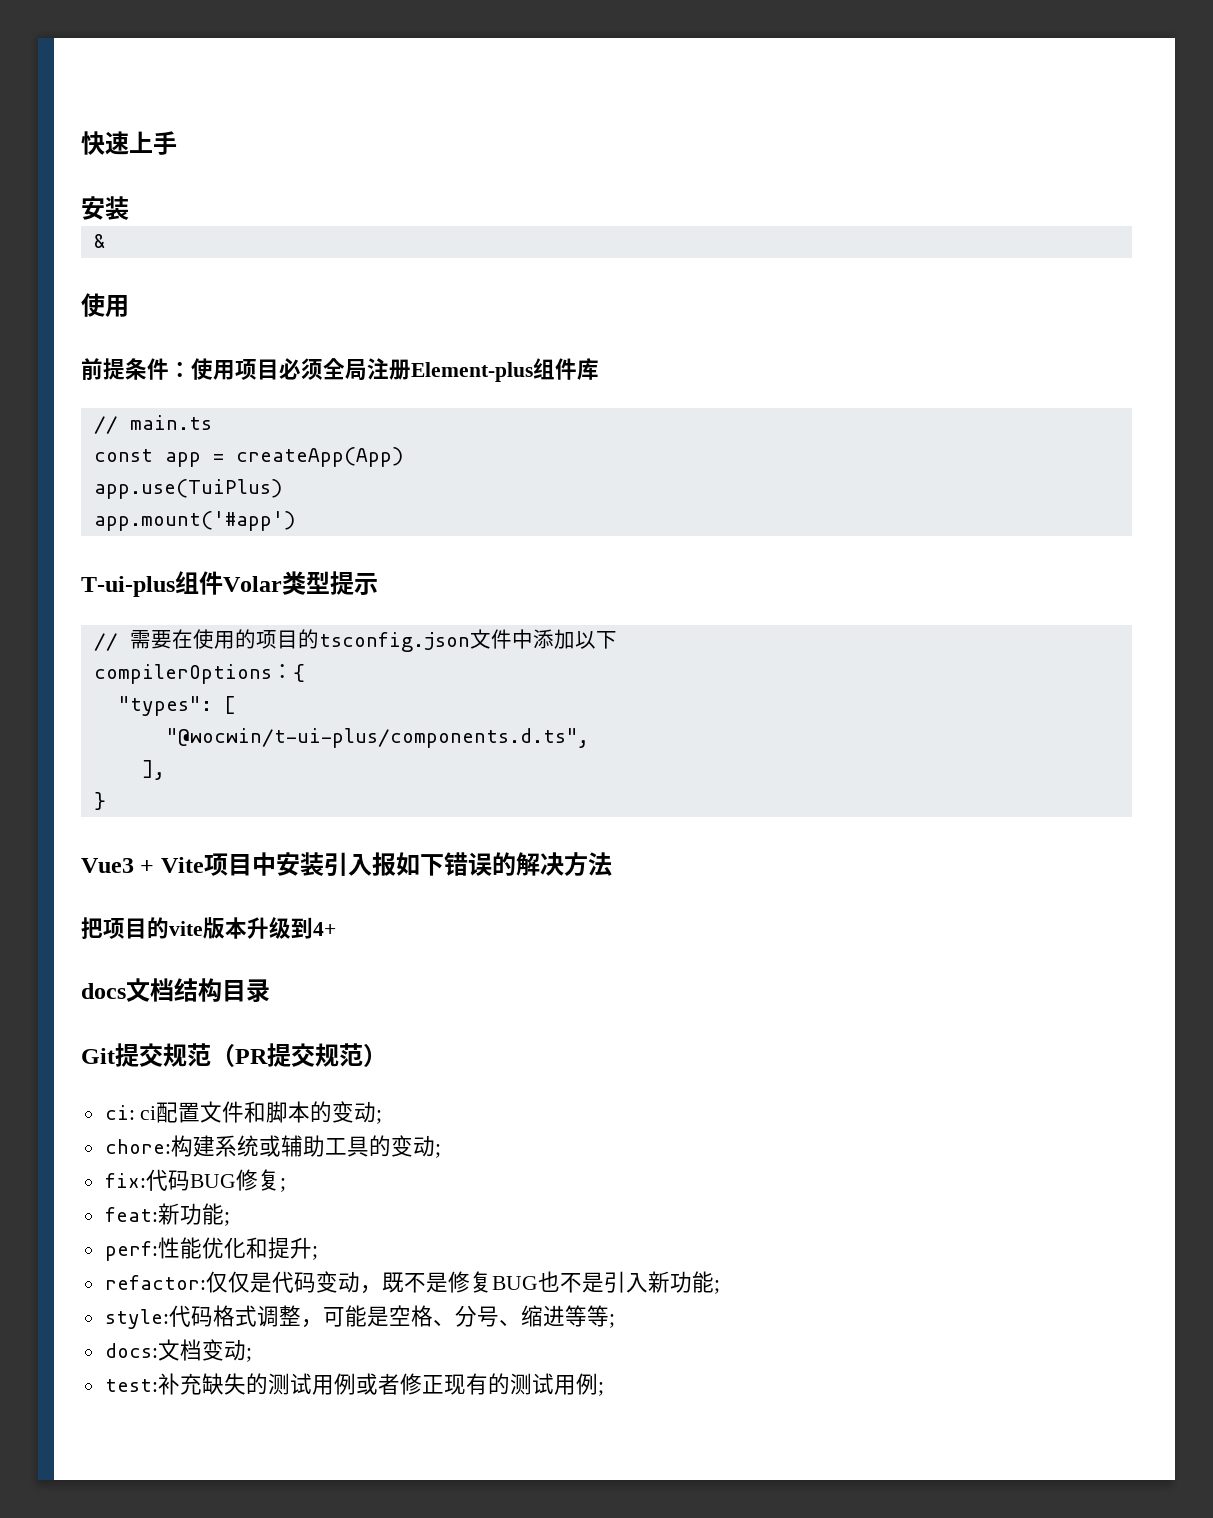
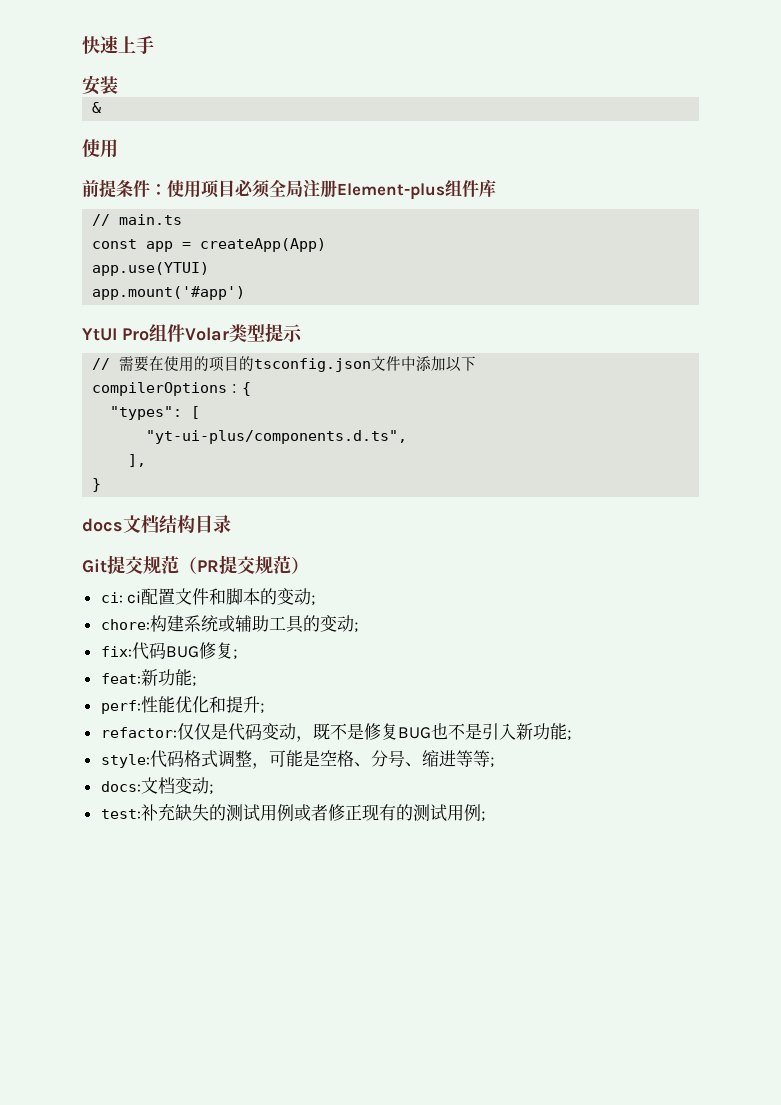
[93,479,282,499] app.use(TuiPlus) -> [92,262,210,276] app.use(YTUI)
[81,576,175,597] T-ui-plus -> [82,328,149,341] YtUI Pro
[165,728,589,748] "@wocwin/t-ui-plus/components.d.ts", -> [146,430,408,444] "yt-ui-plus/components.d.ts",
[81,852,612,876] [81,917,336,939] // Vue3 + Vite项目中安装引入报如下错误的解决方法 // 把项目的vite版本升级到4+ -> (102, 485) none

